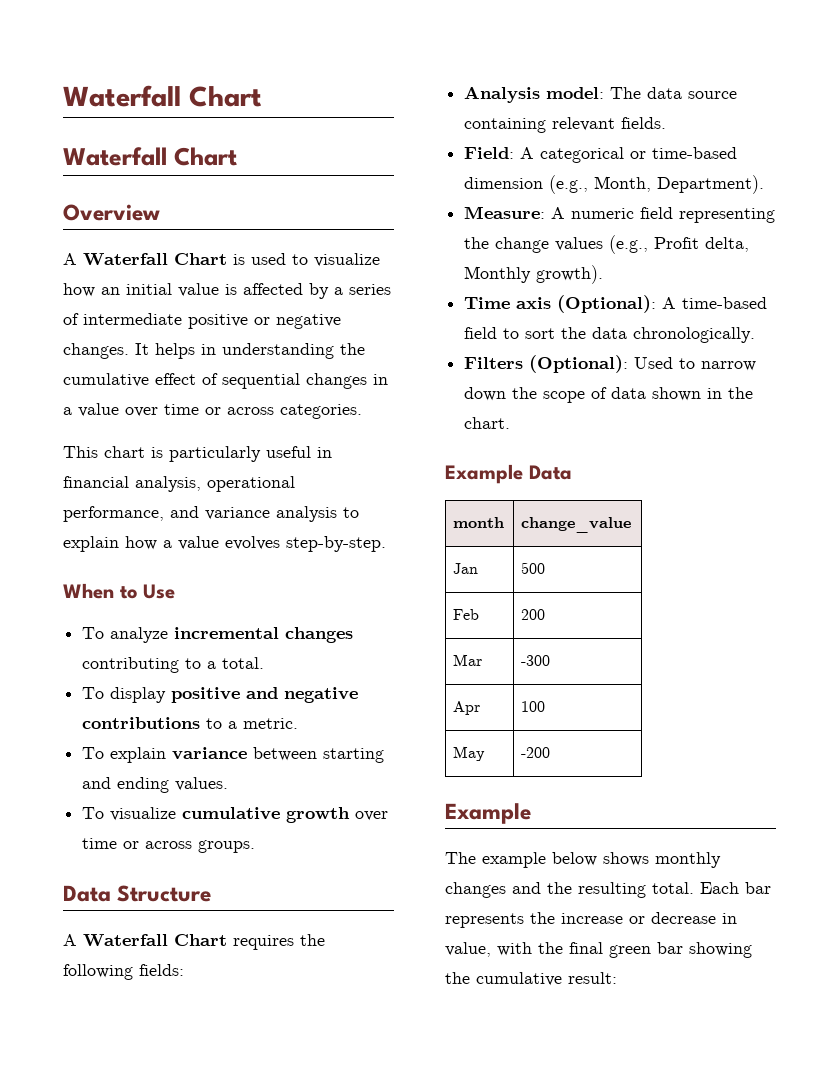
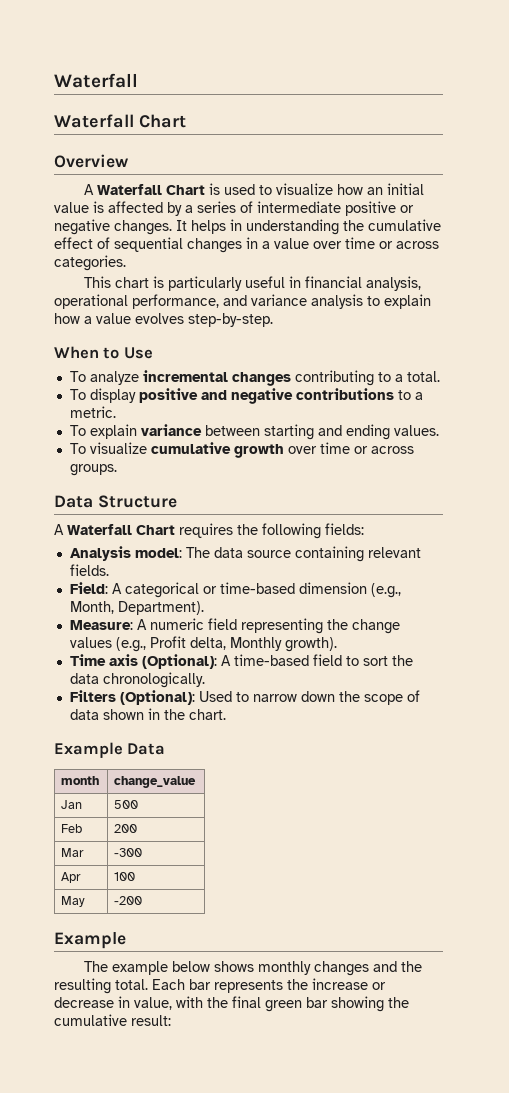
[63,85,262,107] Waterfall Chart -> [54,73,138,88] Waterfall

